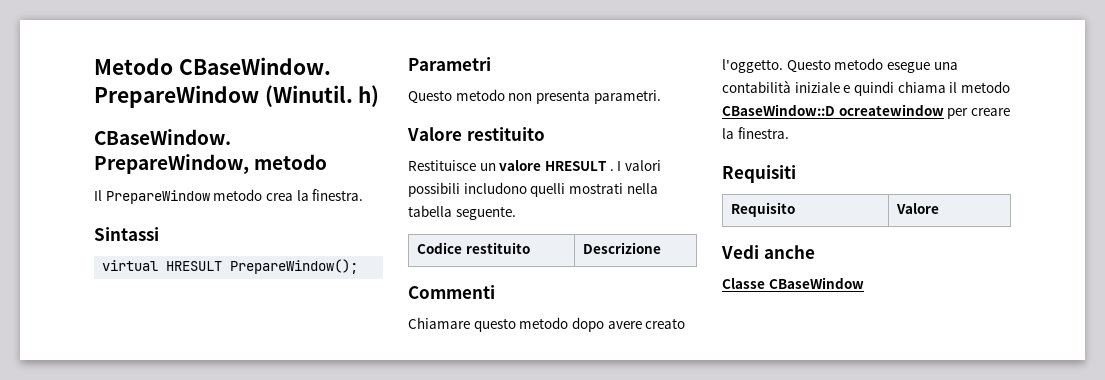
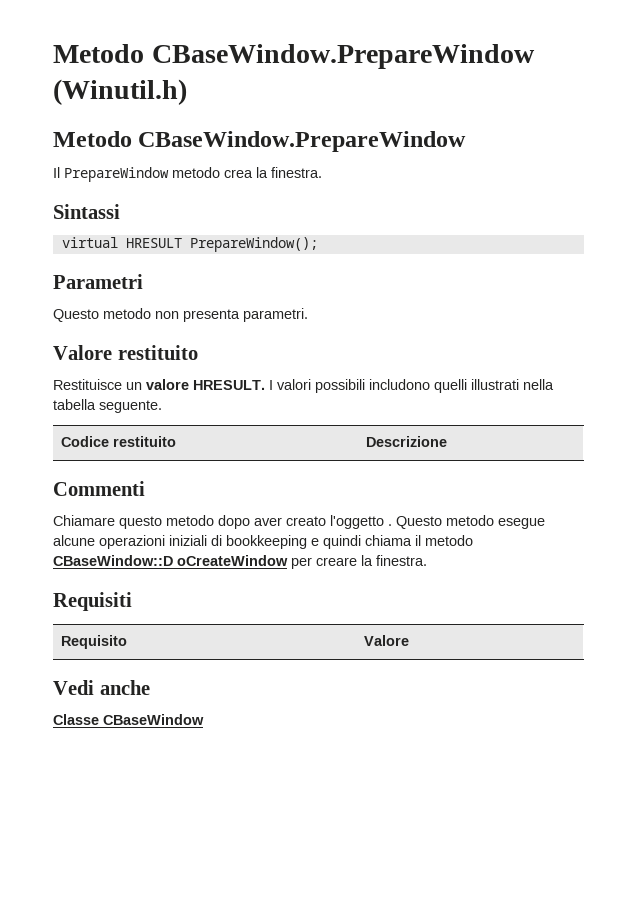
[94,57,331,75] [94,85,380,108] [94,129,231,145] [94,154,328,174] Metodo CBaseWindow. PrepareWindow (Winutil. h) // CBaseWindow. PrepareWindow, metodo -> [53,44,535,69] [53,79,187,105] [53,131,467,152] Metodo CBaseWindow.PrepareWindow (Winutil.h) // Metodo CBaseWindow.PrepareWindow
[544,161,614,171] HRESULT . -> [193,380,265,390] HRESULT.
[568,183,623,194] mostrati -> [471,379,519,390] illustrati
[607,318,686,329] [722,58,958,73] [722,80,840,93] avere creato l'oggetto. Questo metodo esegue una contabilità iniziale -> [254,515,545,529] [53,535,307,549] aver creato l'oggetto . Questo metodo esegue alcune operazioni iniziali di bookkeeping
[838,104,944,116] ocreatewindow -> [177,555,288,566] oCreateWindow

